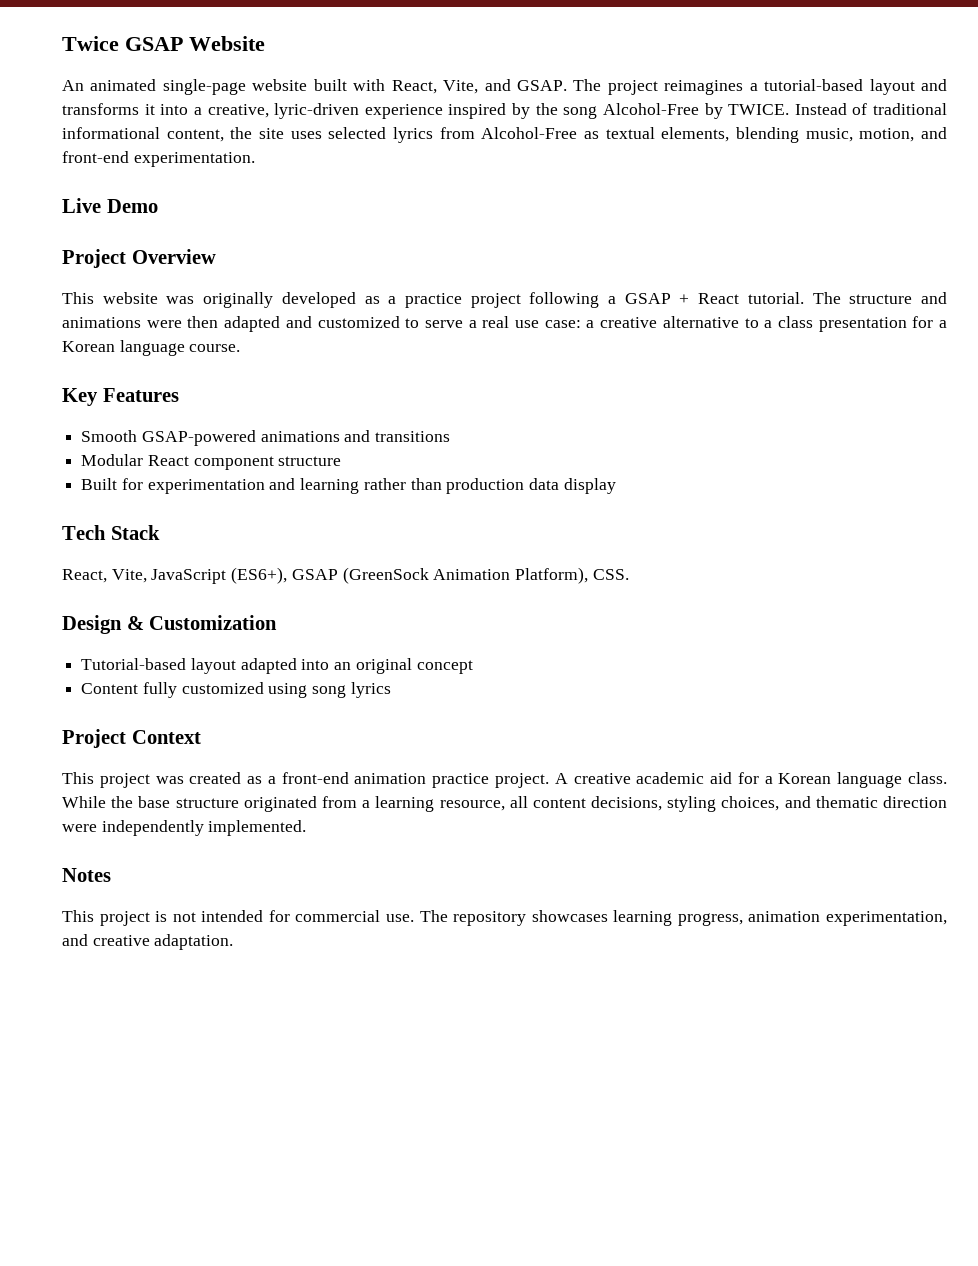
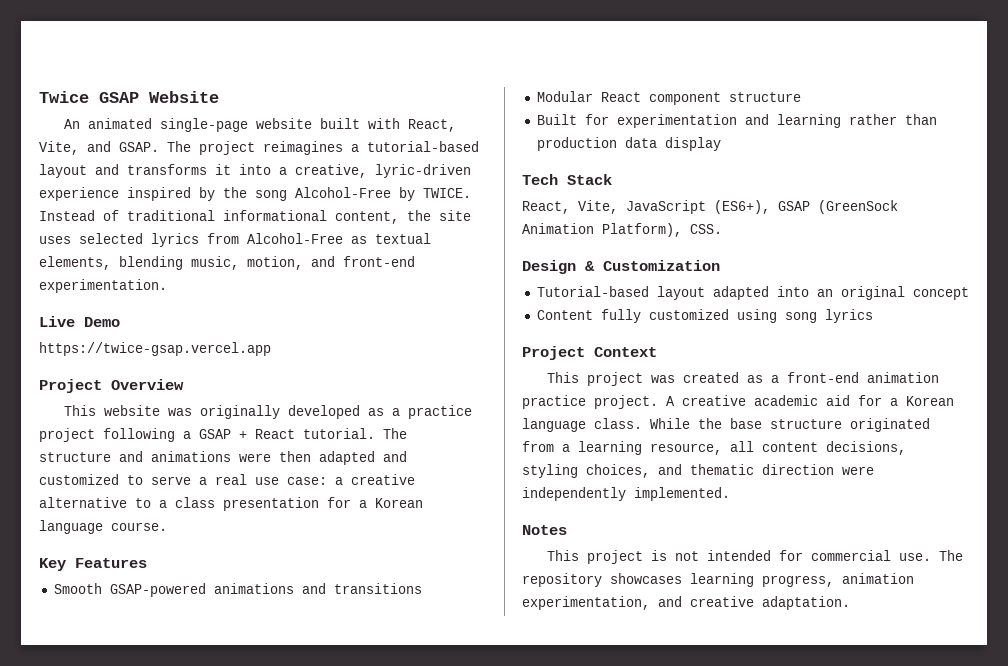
(158, 206) none -> [39,342,271,356] // https://twice-gsap.vercel.app

